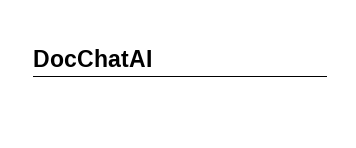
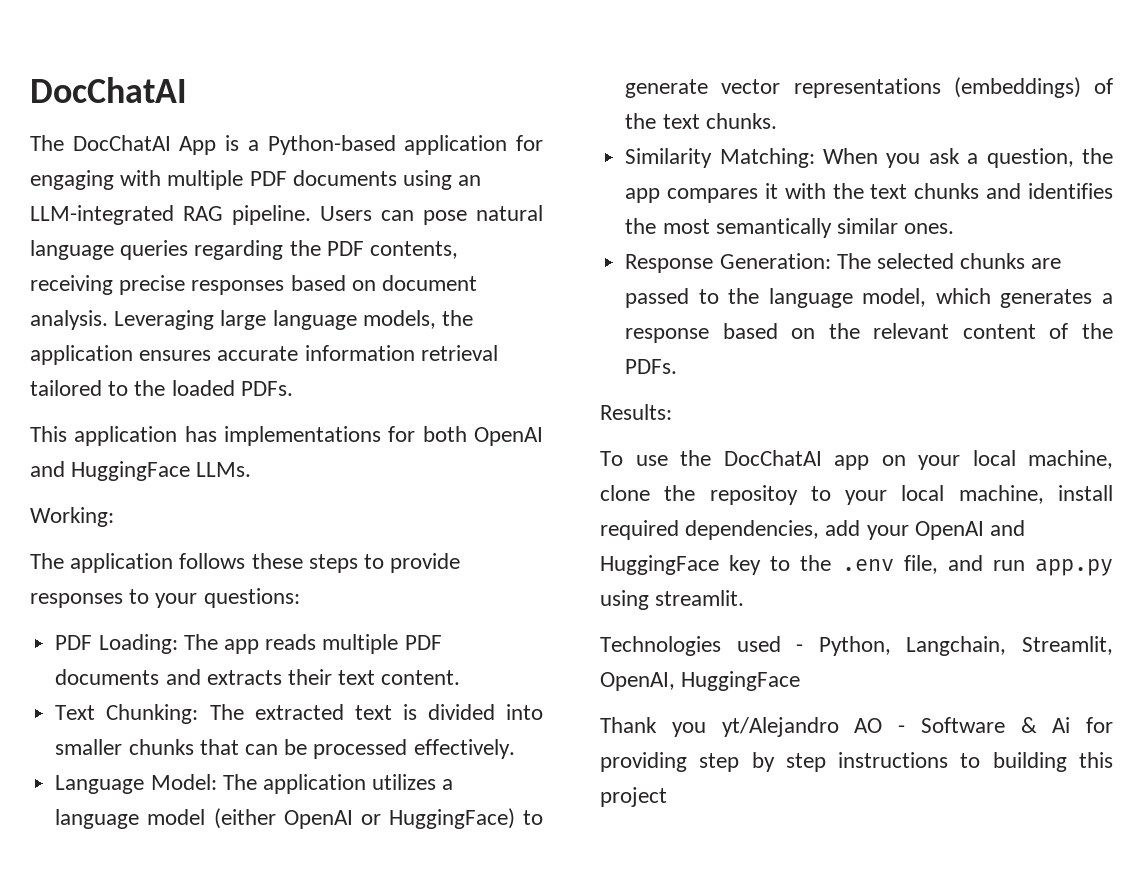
[33,49,152,67] DocChatAI -> [30,77,187,103] [30,135,543,155] [30,170,482,190] [30,205,543,225] [30,240,459,260] [30,275,478,295] [30,310,474,330] [30,345,498,365] [30,380,293,396] [30,426,543,446] [30,461,252,481] [30,507,114,527] [30,553,461,573] [30,588,300,608] [55,634,442,654] [55,669,461,685] [55,704,543,724] [55,739,515,759] [55,774,454,794] [55,808,543,829] [625,77,1113,98] [625,113,777,129] [625,148,1113,168] [625,183,1113,203] [625,218,955,238] [625,253,1062,273] [625,288,1113,308] [625,323,1113,343] [625,359,678,374] [600,404,672,420] [600,450,1113,470] [600,485,1113,505] [600,520,1026,540] [600,555,1113,576] [600,590,745,610] [600,636,1113,656] [600,671,801,691] [600,717,1113,737] [600,752,1113,772] [600,787,667,807] DocChatAI // The DocChatAI App is a Python-based application for engaging with multiple PDF documents using an LLM-integrated RAG pipeline. Users can pose natural language queries regarding the PDF contents, receiving precise responses based on document analysis. Leveraging large language models, the application ensures accurate information retrieval tailored to the loaded PDFs. // This application has implementations for both OpenAI and HuggingFace LLMs. // Working: // The application follows these steps to provide responses to your questions: // PDF Loading: The app reads multiple PDF documents and extracts their text content. // Text Chunking: The extracted text is divided into smaller chunks that can be processed effectively. // Language Model: The application utilizes a language model (either OpenAI or HuggingFace) to generate vector representations (embeddings) of the text chunks. // Similarity Matching: When you ask a question, the app compares it with the text chunks and identifies the most semantically similar ones. // Response Generation: The selected chunks are passed to the language model, which generates a response based on the relevant content of the PDFs. // Results: // To use the DocChatAI app on your local machine, clone the repositoy to your local machine, install required dependencies, add your OpenAI and HuggingFace key to the .env file, and run app.py using streamlit. // Technologies used - Python, Langchain, Streamlit, OpenAI, HuggingFace // Thank you yt/Alejandro AO - Software & Ai for providing step by step instructions to building this project

